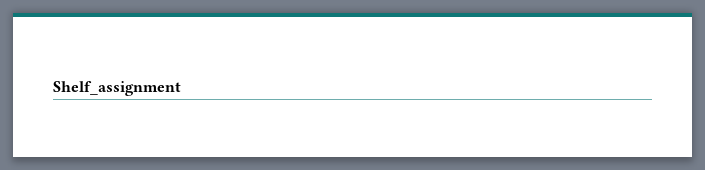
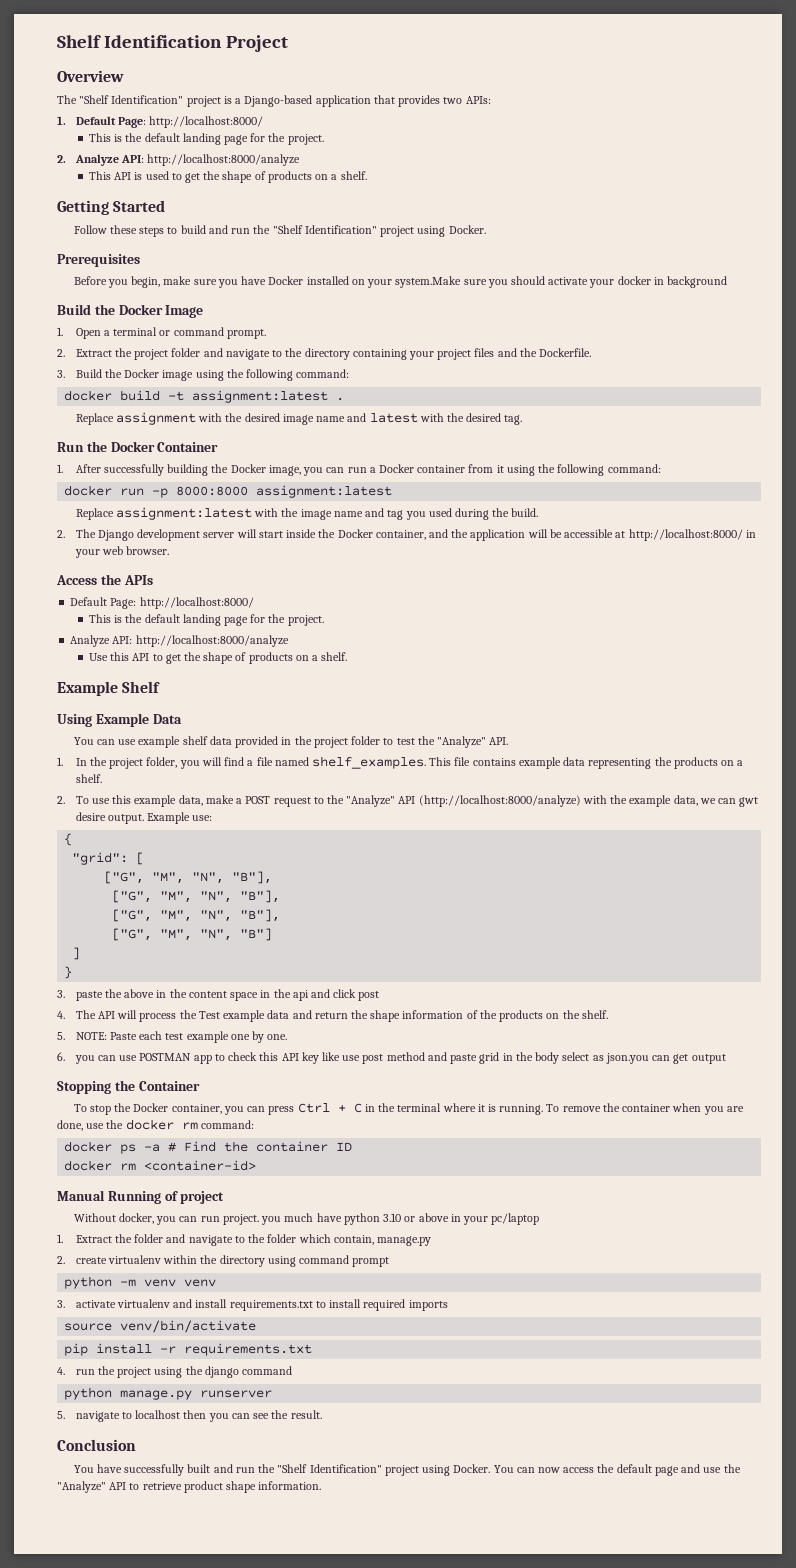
[53,81,181,96] Shelf_assignment -> [57,35,288,52] [57,70,124,82] [57,95,491,107] [57,116,264,128] [88,133,324,145] [57,154,301,166] [88,171,367,183] [57,200,166,215] [73,225,486,237] [57,254,140,267] [73,276,728,288] [57,304,204,318] [57,327,266,339] [57,348,592,360] [57,369,350,381] [64,390,345,403] [75,412,523,425] [57,441,219,452] [57,464,661,476] [64,485,393,498] [75,507,539,520] [57,529,756,541] [74,546,170,558] [56,574,153,585] [70,597,254,609] [88,614,324,626] [70,635,289,647] [88,652,348,664] [57,681,161,696] [57,713,182,727] [73,736,509,748] [57,756,744,769] [75,774,102,783] [57,795,759,807] [75,812,213,824] [64,833,73,846] [72,852,145,865] [104,871,273,884] [112,890,281,903] [112,909,281,922] [112,928,273,941] [72,947,81,960] [64,966,73,979] [57,989,380,1001] [57,1010,608,1022] [57,1031,288,1043] [57,1052,726,1064] [57,1080,200,1094] [73,1103,744,1115] [57,1119,254,1131] [64,1141,353,1154] [64,1160,257,1171] [57,1190,225,1204] [73,1213,540,1225] [57,1234,432,1246] [57,1255,390,1267] [64,1276,217,1289] [57,1299,448,1311] [64,1320,257,1333] [64,1343,313,1356] [57,1366,293,1378] [64,1387,273,1400] [57,1410,322,1422] [57,1439,136,1451] [73,1464,741,1476] [57,1481,322,1493] Shelf Identification Project // Overview // The "Shelf Identification" project is a Django-based application that provides two APIs: // 1. Default Page: http://localhost:8000/ // This is the default landing page for the project. // 2. Analyze API: http://localhost:8000/analyze // This API is used to get the shape of products on a shelf. // Getting Started // Follow these steps to build and run the "Shelf Identification" project using Docker. // Prerequisites // Before you begin, make sure you have Docker installed on your system.Make sure you should activate your docker in background // Build the Docker Image // 1. Open a terminal or command prompt. // 2. Extract the project folder and navigate to the directory containing your project files and the Dockerfile. // 3. Build the Docker image using the following command: // docker build -t assignment:latest . // Replace assignment with the desired image name and latest with the desired tag. // Run the Docker Container // 1. After successfully building the Docker image, you can run a Docker container from it using the following command: // docker run -p 8000:8000 assignment:latest // Replace assignment:latest with the image name and tag you used during the build. // 2. The Django development server will start inside the Docker container, and the application will be accessible at http://localhost:8000/ in your web browser. // Access the APIs // Default Page: http://localhost:8000/ // This is the default landing page for the project. // Analyze API: http://localhost:8000/analyze // Use this API to get the shape of products on a shelf. // Example Shelf // Using Example Data // You can use example shelf data provided in the project folder to test the "Analyze" API. // 1. In the project folder, you will find a file named shelf_examples. This file contains example data representing the products on a shelf. // 2. To use this example data, make a POST request to the "Analyze" API (http://localhost:8000/analyze) with the example data, we can gwt desire output. Example use: // { // "grid": [ // ["G", "M", "N", "B"], // ["G", "M", "N", "B"], // ["G", "M", "N", "B"], // ["G", "M", "N", "B"] // ] // } // 3. paste the above in the content space in the api and click post // 4. The API will process the Test example data and return the shape information of the products on the shelf. // 5. NOTE: Paste each test example one by one. // 6. you can use POSTMAN app to check this API key like use post method and paste grid in the body select as json.you can get output // Stopping the Container // To stop the Docker container, you can press Ctrl + C in the terminal where it is running. To remove the container when you are done, use the docker rm command: // docker ps -a # Find the container ID // docker rm <container-id> // Manual Running of project // Without docker, you can run project. you much have python 3.10 or above in your pc/laptop // 1. Extract the folder and navigate to the folder which contain, manage.py // 2. create virtualenv within the directory using command prompt // python -m venv venv // 3. activate virtualenv and install requirements.txt to install required imports // source venv/bin/activate // pip install -r requirements.txt // 4. run the project using the django command // python manage.py runserver // 5. navigate to localhost then you can see the result. // Conclusion // You have successfully built and run the "Shelf Identification" project using Docker. You can now access the default page and use the "Analyze" API to retrieve product shape information.

